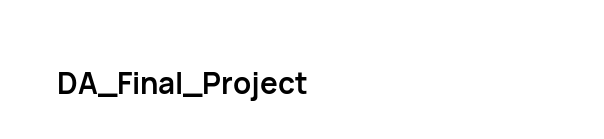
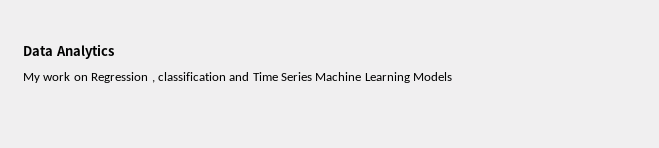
[57,72,308,101] DA_Final_Project -> [23,44,114,59] [23,72,453,83] Data Analytics // My work on Regression , classification and Time Series Machine Learning Models

